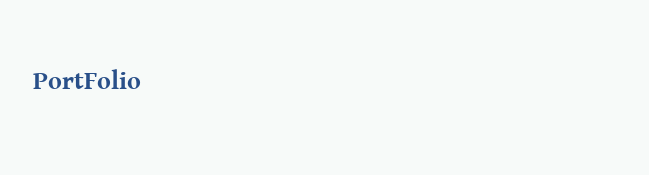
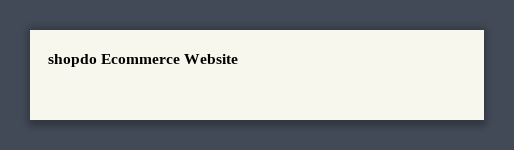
[33,69,141,89] PortFolio -> [48,54,239,67] shopdo Ecommerce Website

